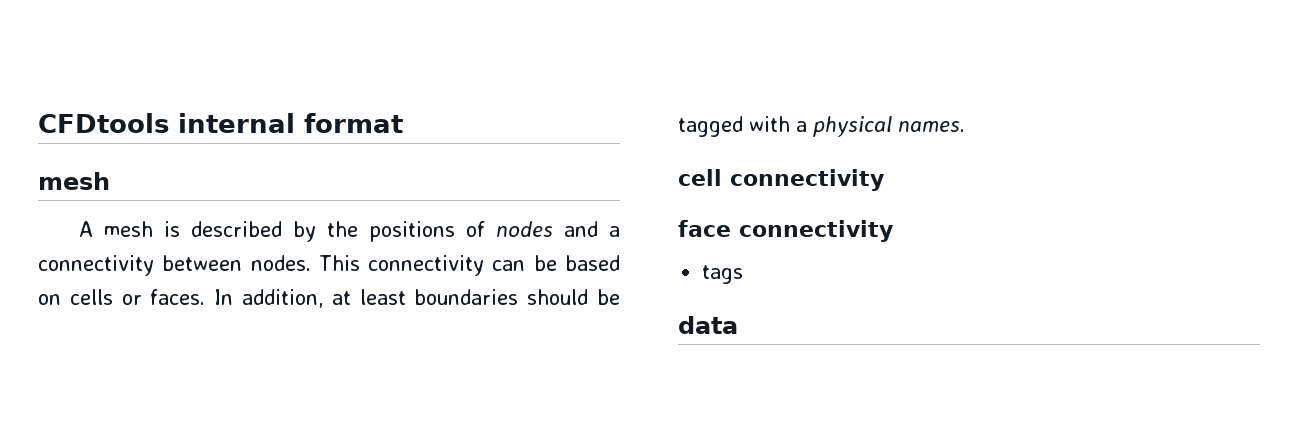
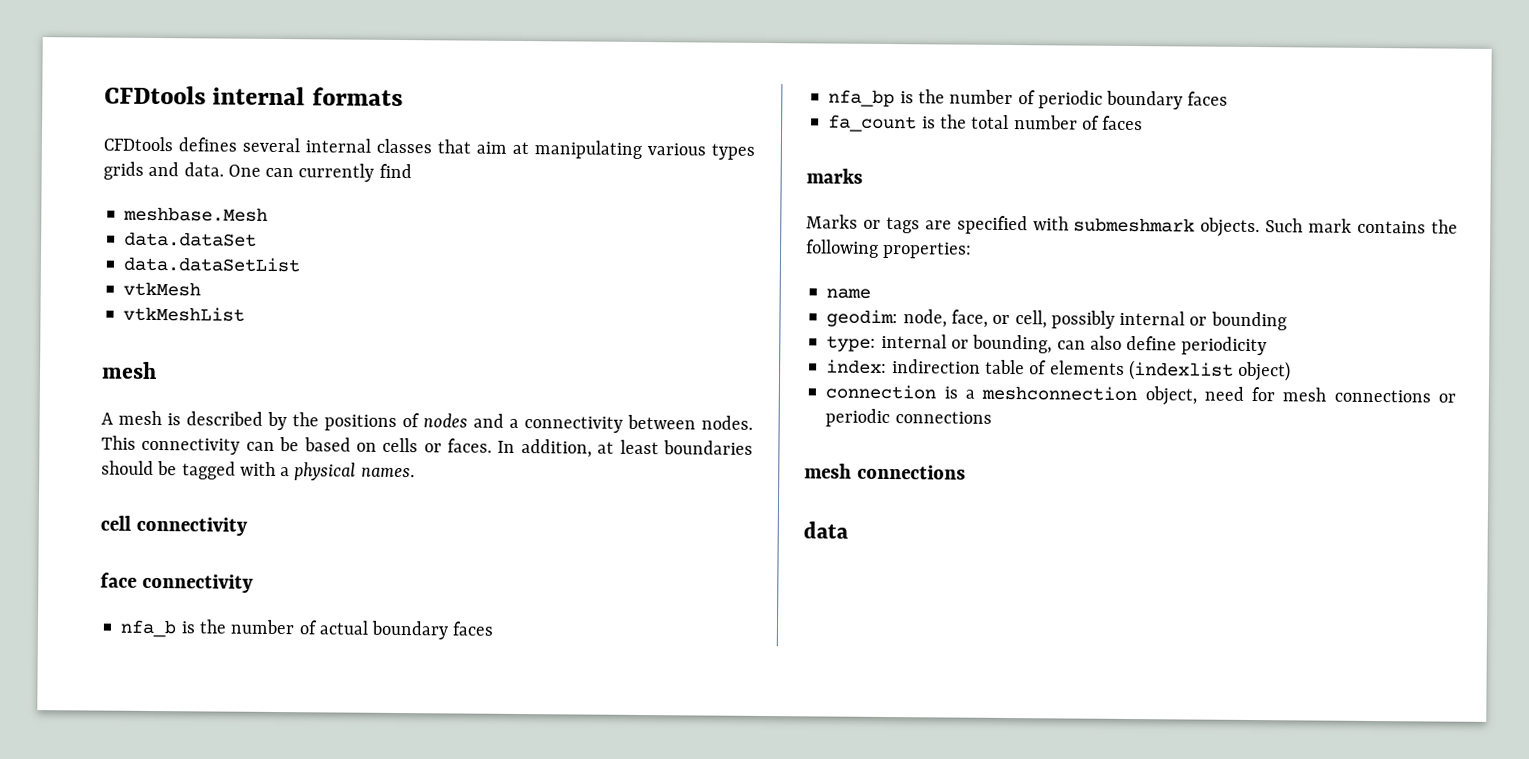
[304,113,403,133] format -> [311,87,403,107] [103,136,755,160] [103,161,412,182] [123,206,269,222] [124,231,258,247] [123,256,301,273] [123,281,202,297] [123,306,246,322] formats // CFDtools defines several internal classes that aim at manipulating various types grids and data. One can currently find // meshbase.Mesh // data.dataSet // data.dataSetList // vtkMesh // vtkMeshList
[702,265,744,284] tags -> [120,619,495,640] [828,89,1229,110] [828,114,1144,133] [806,168,863,184] [806,214,1458,238] [806,239,973,259] [826,288,872,299] [826,309,1287,331] [826,333,1268,356] [826,359,1292,382] [825,384,1456,406] [825,408,992,428] [804,463,966,480] nfa_b is the number of actual boundary faces // nfa_bp is the number of periodic boundary faces // fa_count is the total number of faces // marks // Marks or tags are specified with submeshmark objects. Such mark contains the following properties: // name // geodim: node, face, or cell, possibly internal or bounding // type: internal or bounding, can also define periodicity // index: indirection table of elements (indexlist object) // connection is a meshconnection object, need for mesh connections or periodic connections // mesh connections

